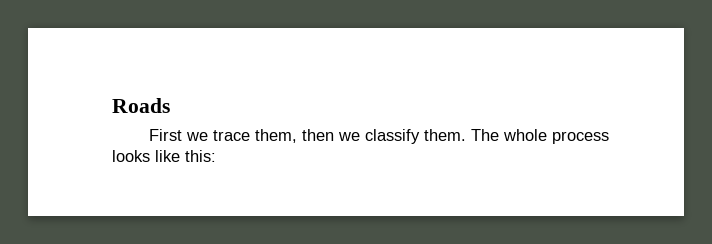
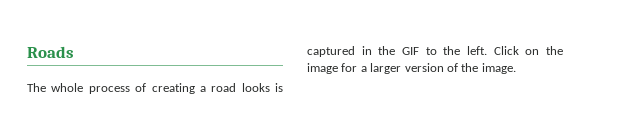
[149,129,610,144] [112,150,216,162] First we trace them, then we classify them. The whole process looks like this: -> [27,83,283,94] [307,46,563,57] [307,63,516,74] The whole process of creating a road looks is captured in the GIF to the left. Click on the image for a larger version of the image.

